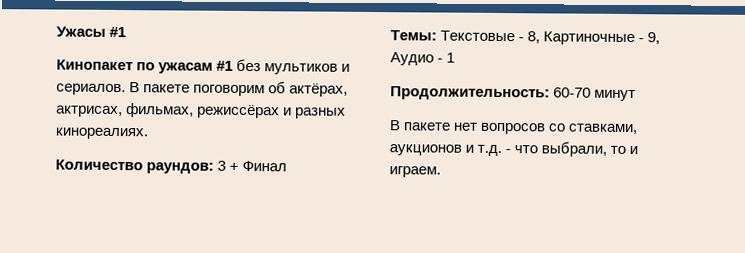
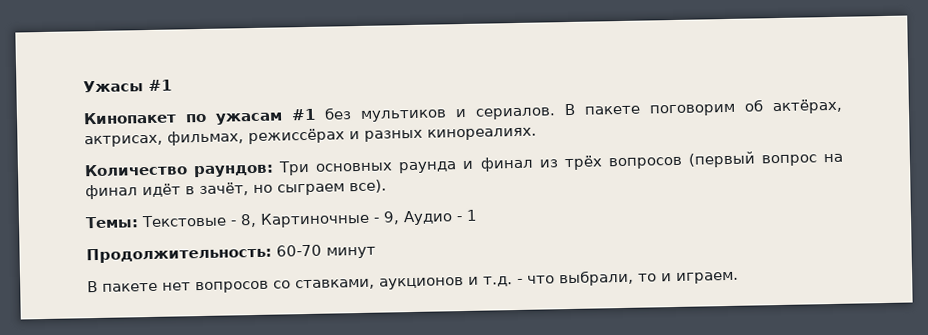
[217,160,288,172] 3 + Финал -> [278,151,843,176] [85,179,387,200] Три основных раунда и финал из трёх вопросов (первый вопрос на финал идёт в зачёт, но сыграем все).

